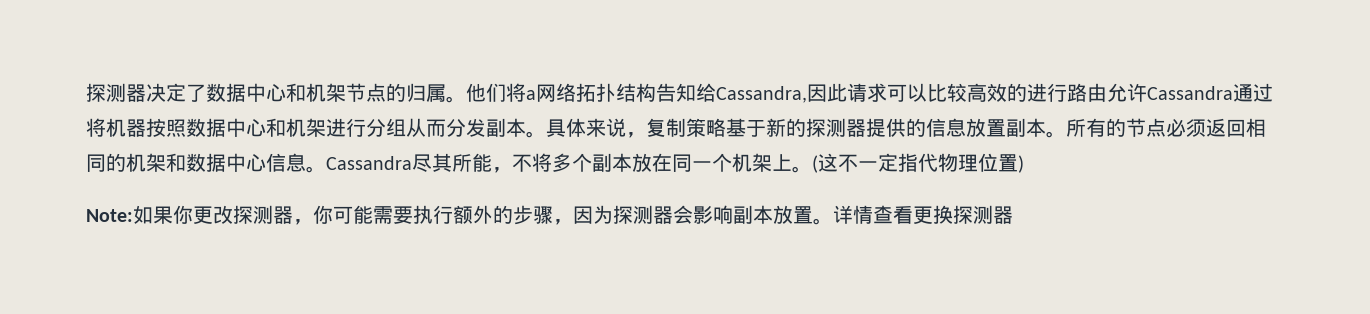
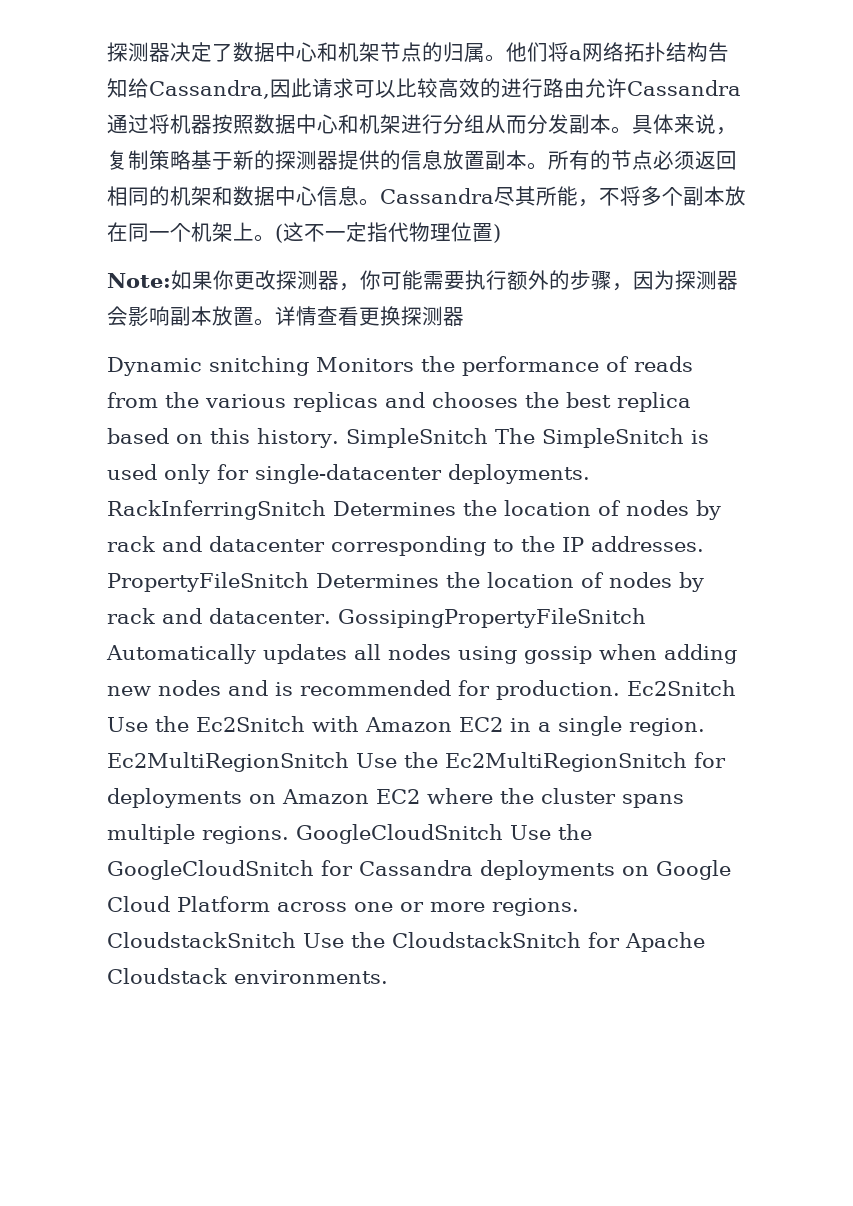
(1013, 215) none -> [107,356,693,376] [107,392,691,412] [107,428,709,448] [107,464,590,484] [107,500,721,520] [107,536,704,556] [107,572,704,592] [107,608,646,628] [106,644,737,664] [107,680,736,700] [107,716,705,736] [107,752,726,772] [107,788,684,808] [107,824,592,844] [107,860,731,880] [107,896,579,916] [107,932,705,952] [107,968,388,984] // Dynamic snitching Monitors the performance of reads from the various replicas and chooses the best replica based on this history. SimpleSnitch The SimpleSnitch is used only for single-datacenter deployments. RackInferringSnitch Determines the location of nodes by rack and datacenter corresponding to the IP addresses. PropertyFileSnitch Determines the location of nodes by rack and datacenter. GossipingPropertyFileSnitch Automatically updates all nodes using gossip when adding new nodes and is recommended for production. Ec2Snitch Use the Ec2Snitch with Amazon EC2 in a single region. Ec2MultiRegionSnitch Use the Ec2MultiRegionSnitch for deployments on Amazon EC2 where the cluster spans multiple regions. GoogleCloudSnitch Use the GoogleCloudSnitch for Cassandra deployments on Google Cloud Platform across one or more regions. CloudstackSnitch Use the CloudstackSnitch for Apache Cloudstack environments.

